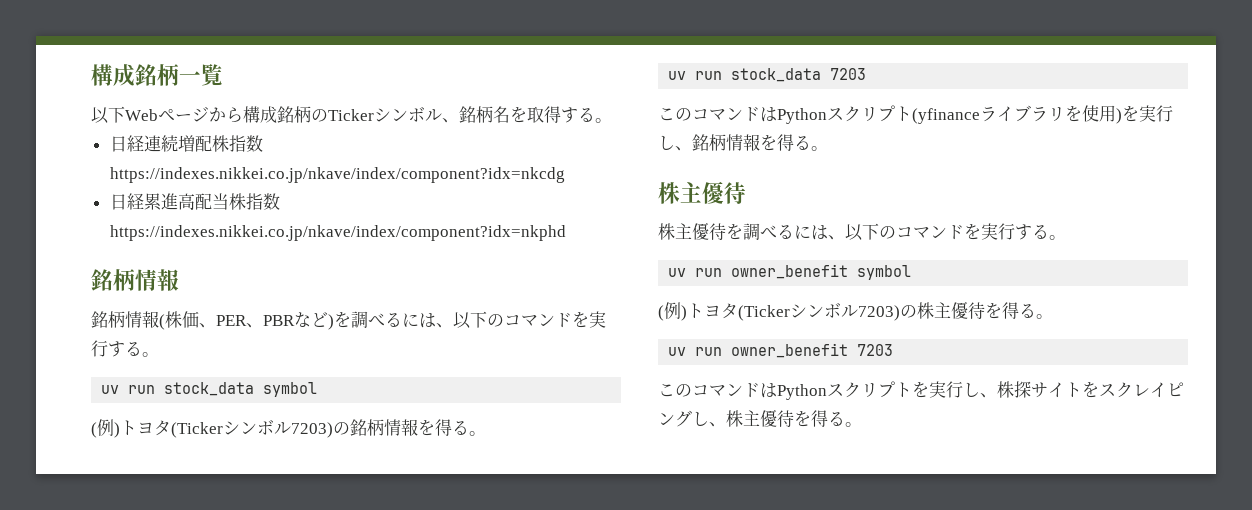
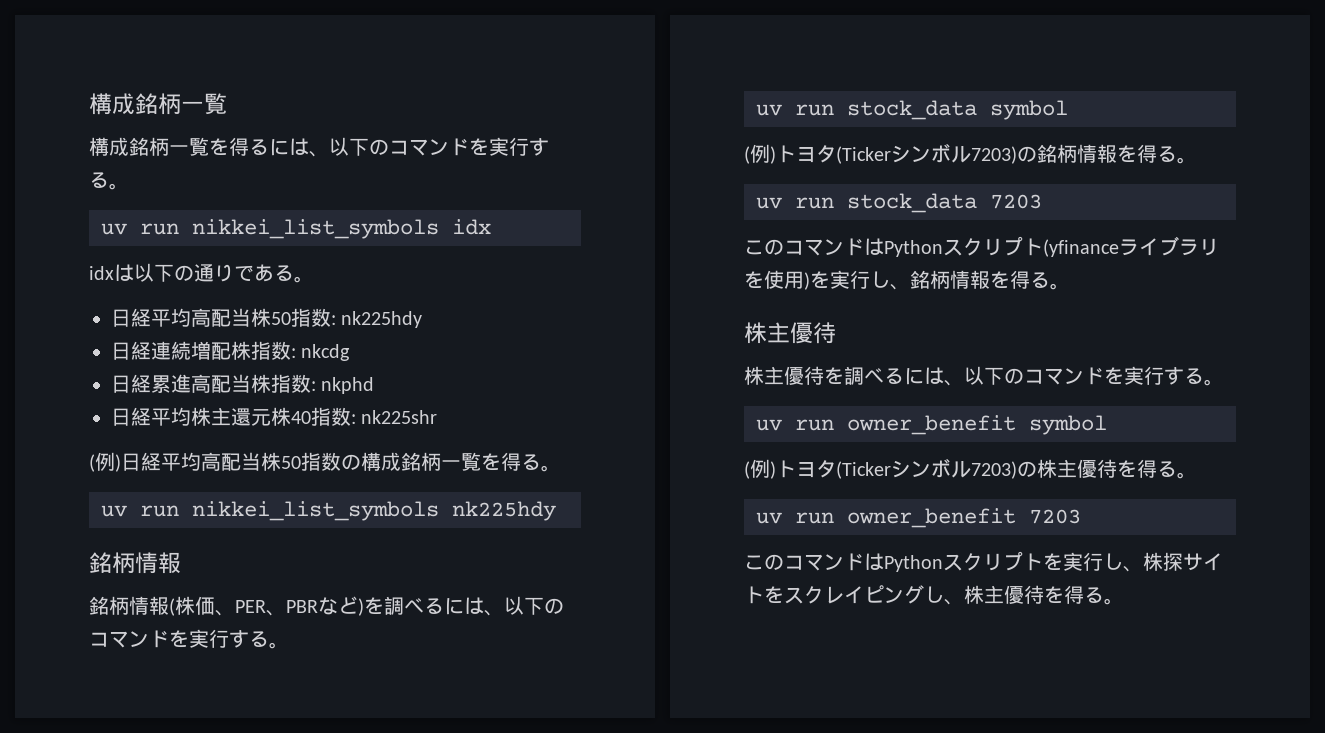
[91,106,612,124] 以下Webページから構成銘柄のTickerシンボル、銘柄名を取得する。 -> [89,137,549,157] [89,172,129,190] [101,219,491,239] [89,263,314,283] [111,308,423,328] 構成銘柄一覧を得るには、以下のコマンドを実行する。 // uv run nikkei_list_symbols idx // idxは以下の通りである。 // 日経平均高配当株50指数: nk225hdy
[109,167,565,183] https://indexes.nikkei.co.jp/nkave/index/component?idx=nkcdg -> [291,344,351,361] : nkcdg
[109,225,566,241] https://indexes.nikkei.co.jp/nkave/index/component?idx=nkphd -> [311,377,375,394] [111,407,438,426] [89,452,561,472] [101,501,556,521] : nkphd // 日経平均株主還元株40指数: nk225shr // (例)日経平均高配当株50指数の構成銘柄一覧を得る。 // uv run nikkei_list_symbols nk225hdy

